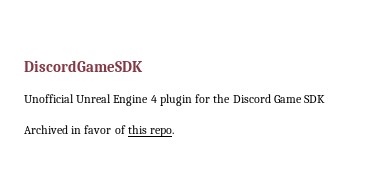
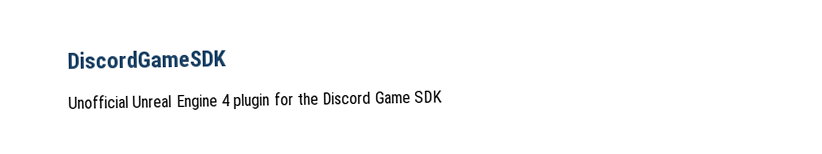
[24,125,175,137] // Archived in favor of this repo. -> (443, 96) none

